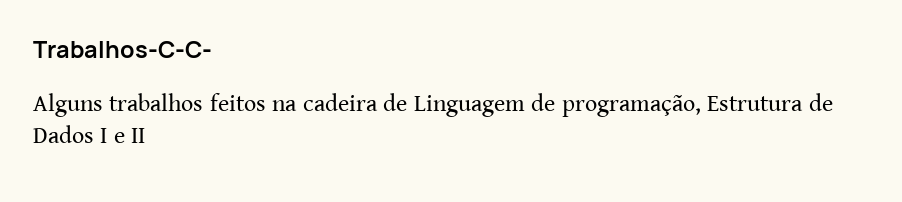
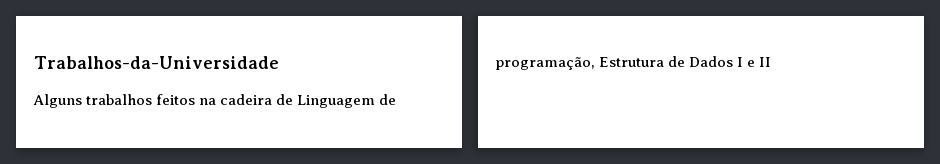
[33,41,212,58] Trabalhos-C-C- -> [34,56,279,69] Trabalhos-da-Universidade

